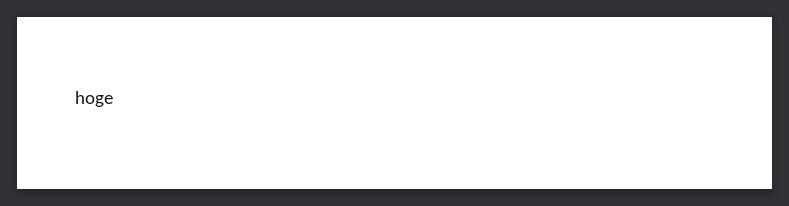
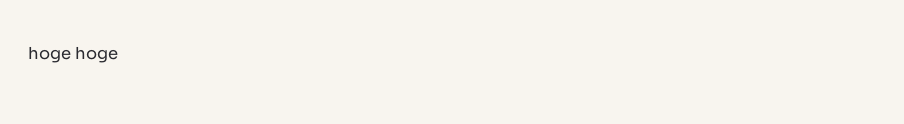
[75,91,113,107] hoge -> [28,46,119,63] hoge hoge

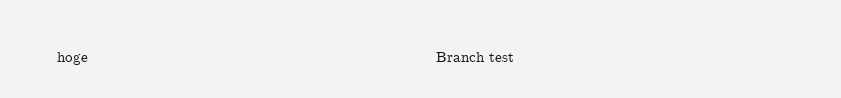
[28,46,119,63] hoge hoge -> [57,52,88,65] [436,52,514,62] hoge // Branch test

